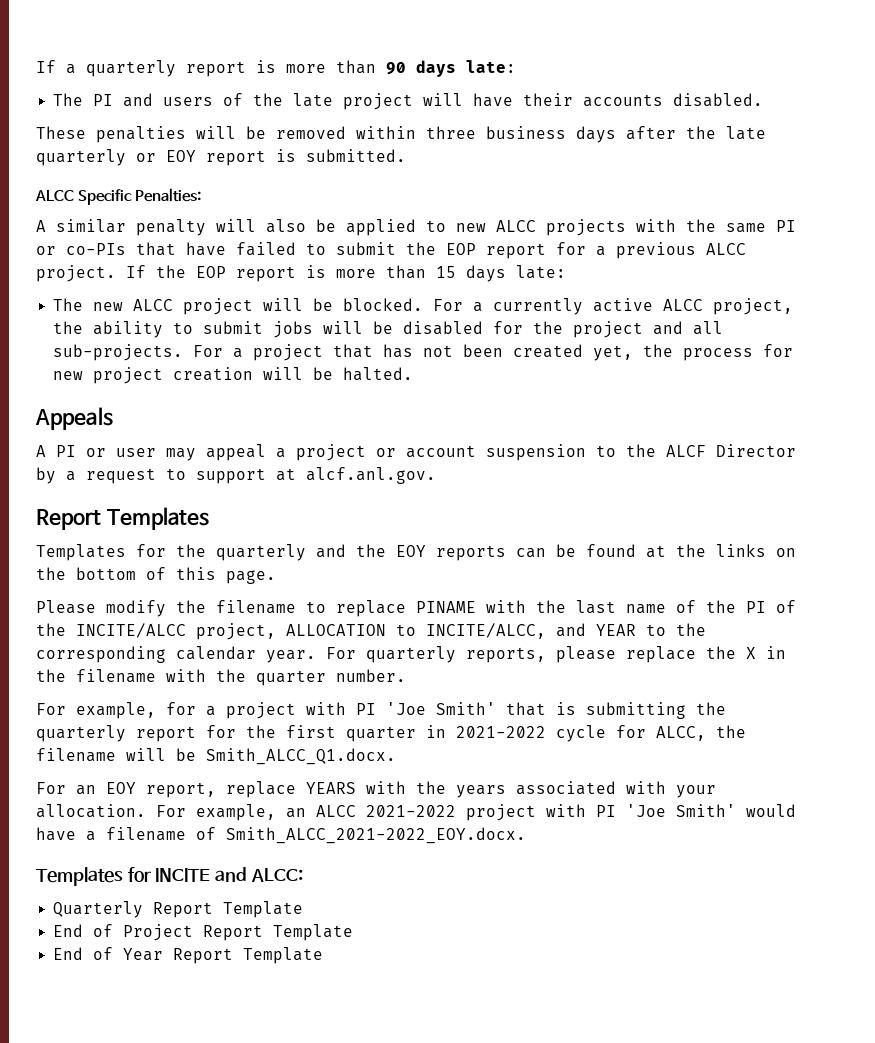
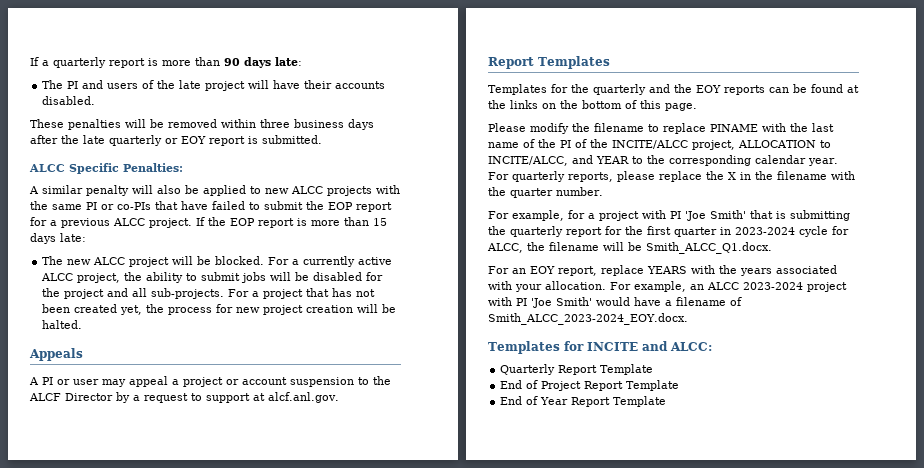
[456,726,546,738] 2021-2022 -> [735,227,795,235] 2023-2024
[366,805,456,817] 2021-2022 -> [743,282,803,290] 2023-2024
[226,827,526,844] Smith_ALCC_2021-2022_EOY.docx. -> [488,313,688,325] Smith_ALCC_2023-2024_EOY.docx.

